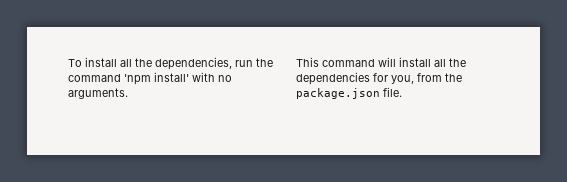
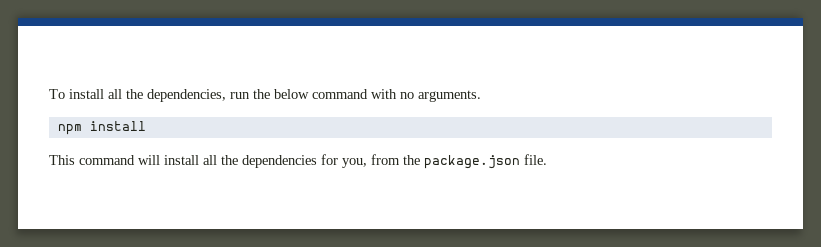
[68,72,189,85] command 'npm install' -> [274,89,368,99] below command
(128, 93) none -> [57,121,146,135] // npm install

